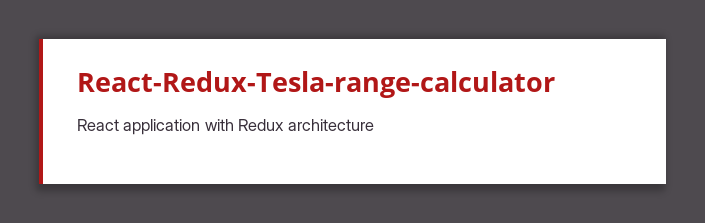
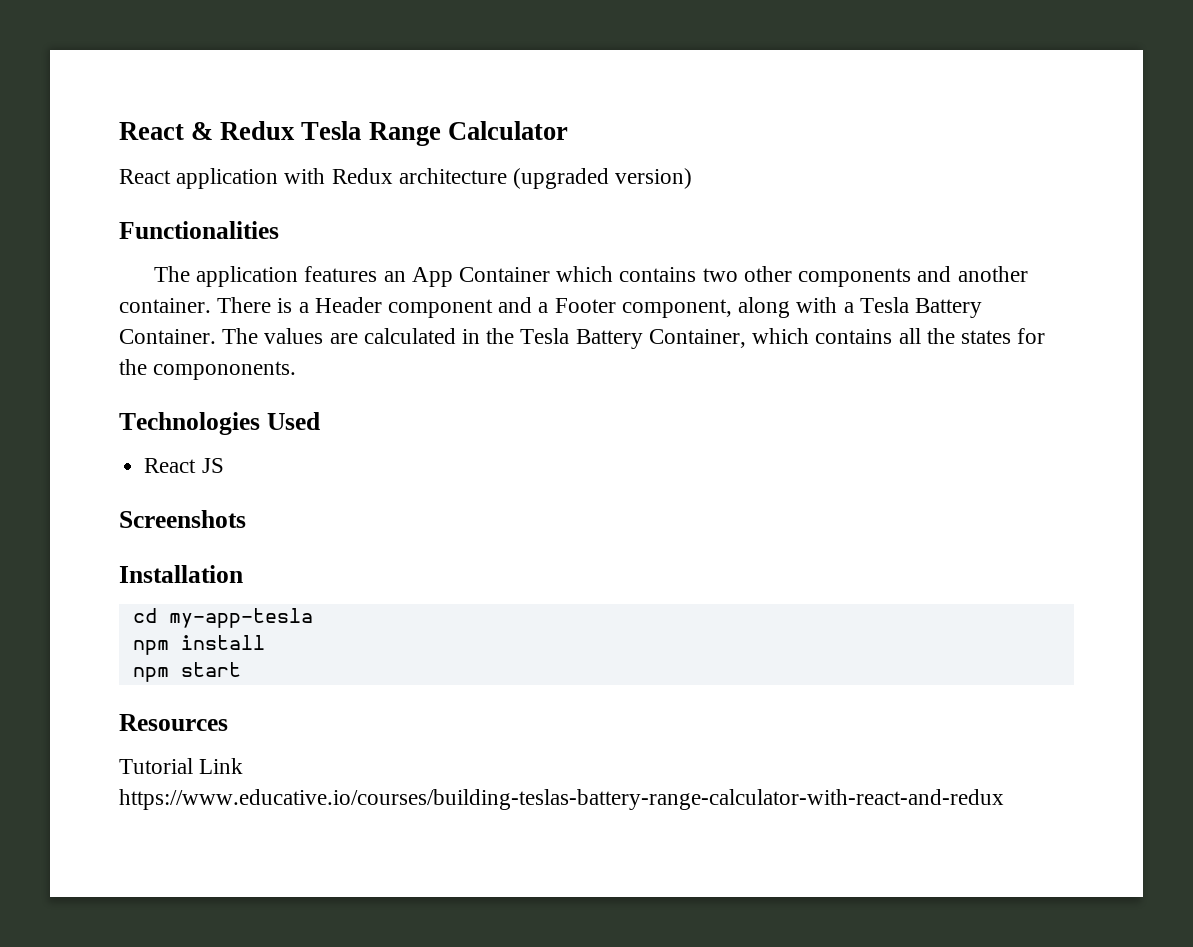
[77,71,555,98] React-Redux-Tesla-range-calculator -> [119,121,568,146] React & Redux Tesla Range Calculator
(374, 125) none -> [513,168,693,189] [119,221,279,239] [153,266,1028,287] [119,297,982,318] [119,328,1046,349] [119,359,297,380] [119,412,320,435] [144,458,224,473] [119,510,246,528] [119,565,243,583] [132,608,313,628] [132,635,265,655] [132,662,241,682] [119,714,228,731] [119,758,244,774] [119,789,1004,810] (upgraded version) // Functionalities // The application features an App Container which contains two other components and another container. There is a Header component and a Footer component, along with a Tesla Battery Container. The values are calculated in the Tesla Battery Container, which contains all the states for the compononents. // Technologies Used // React JS // Screenshots // Installation // cd my-app-tesla // npm install // npm start // Resources // Tutorial Link https://www.educative.io/courses/building-teslas-battery-range-calculator-with-react-and-redux

